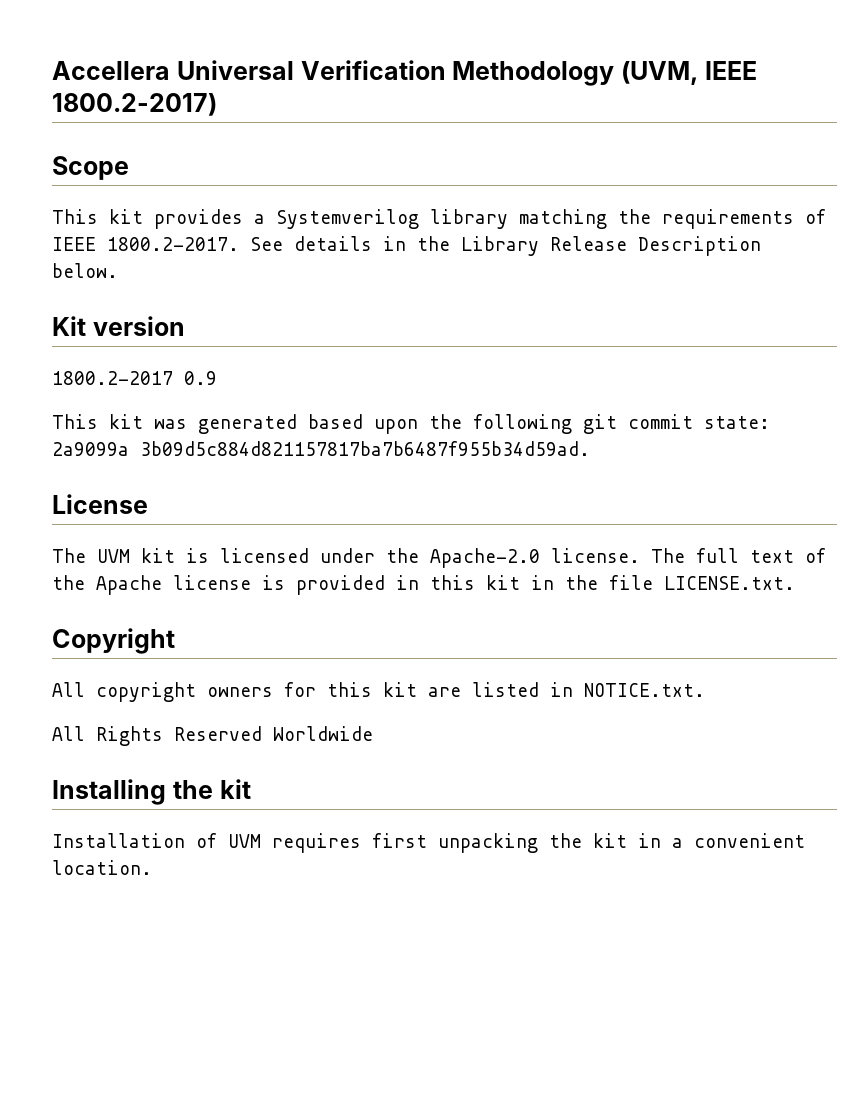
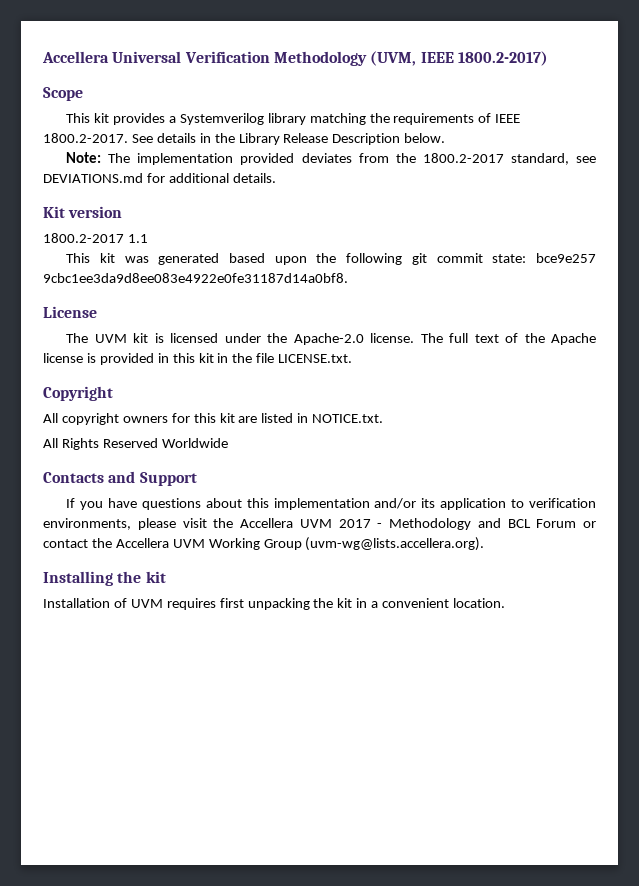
(118, 270) none -> [66,152,596,165] [43,173,276,183] // Note: The implementation provided deviates from the 1800.2-2017 standard, see DEVIATIONS.md for additional details.
[184,371,217,385] 0.9 -> [127,234,148,243] 1.1
[52,441,590,456] 2a9099a 3b09d5c884d821157817ba7b6487f955b34d59ad. -> [536,253,596,263] [43,273,348,283] bce9e257 9cbc1ee3da9d8ee083e4922e0fe31187d14a0bf8.
(373, 733) none -> [43,471,197,486] [66,498,596,510] [43,518,596,530] [43,537,485,551] // Contacts and Support // If you have questions about this implementation and/or its application to verification environments, please visit the Accellera UVM 2017 - Methodology and BCL Forum or contact the Accellera UVM Working Group (uvm-wg@lists.accellera.org).

